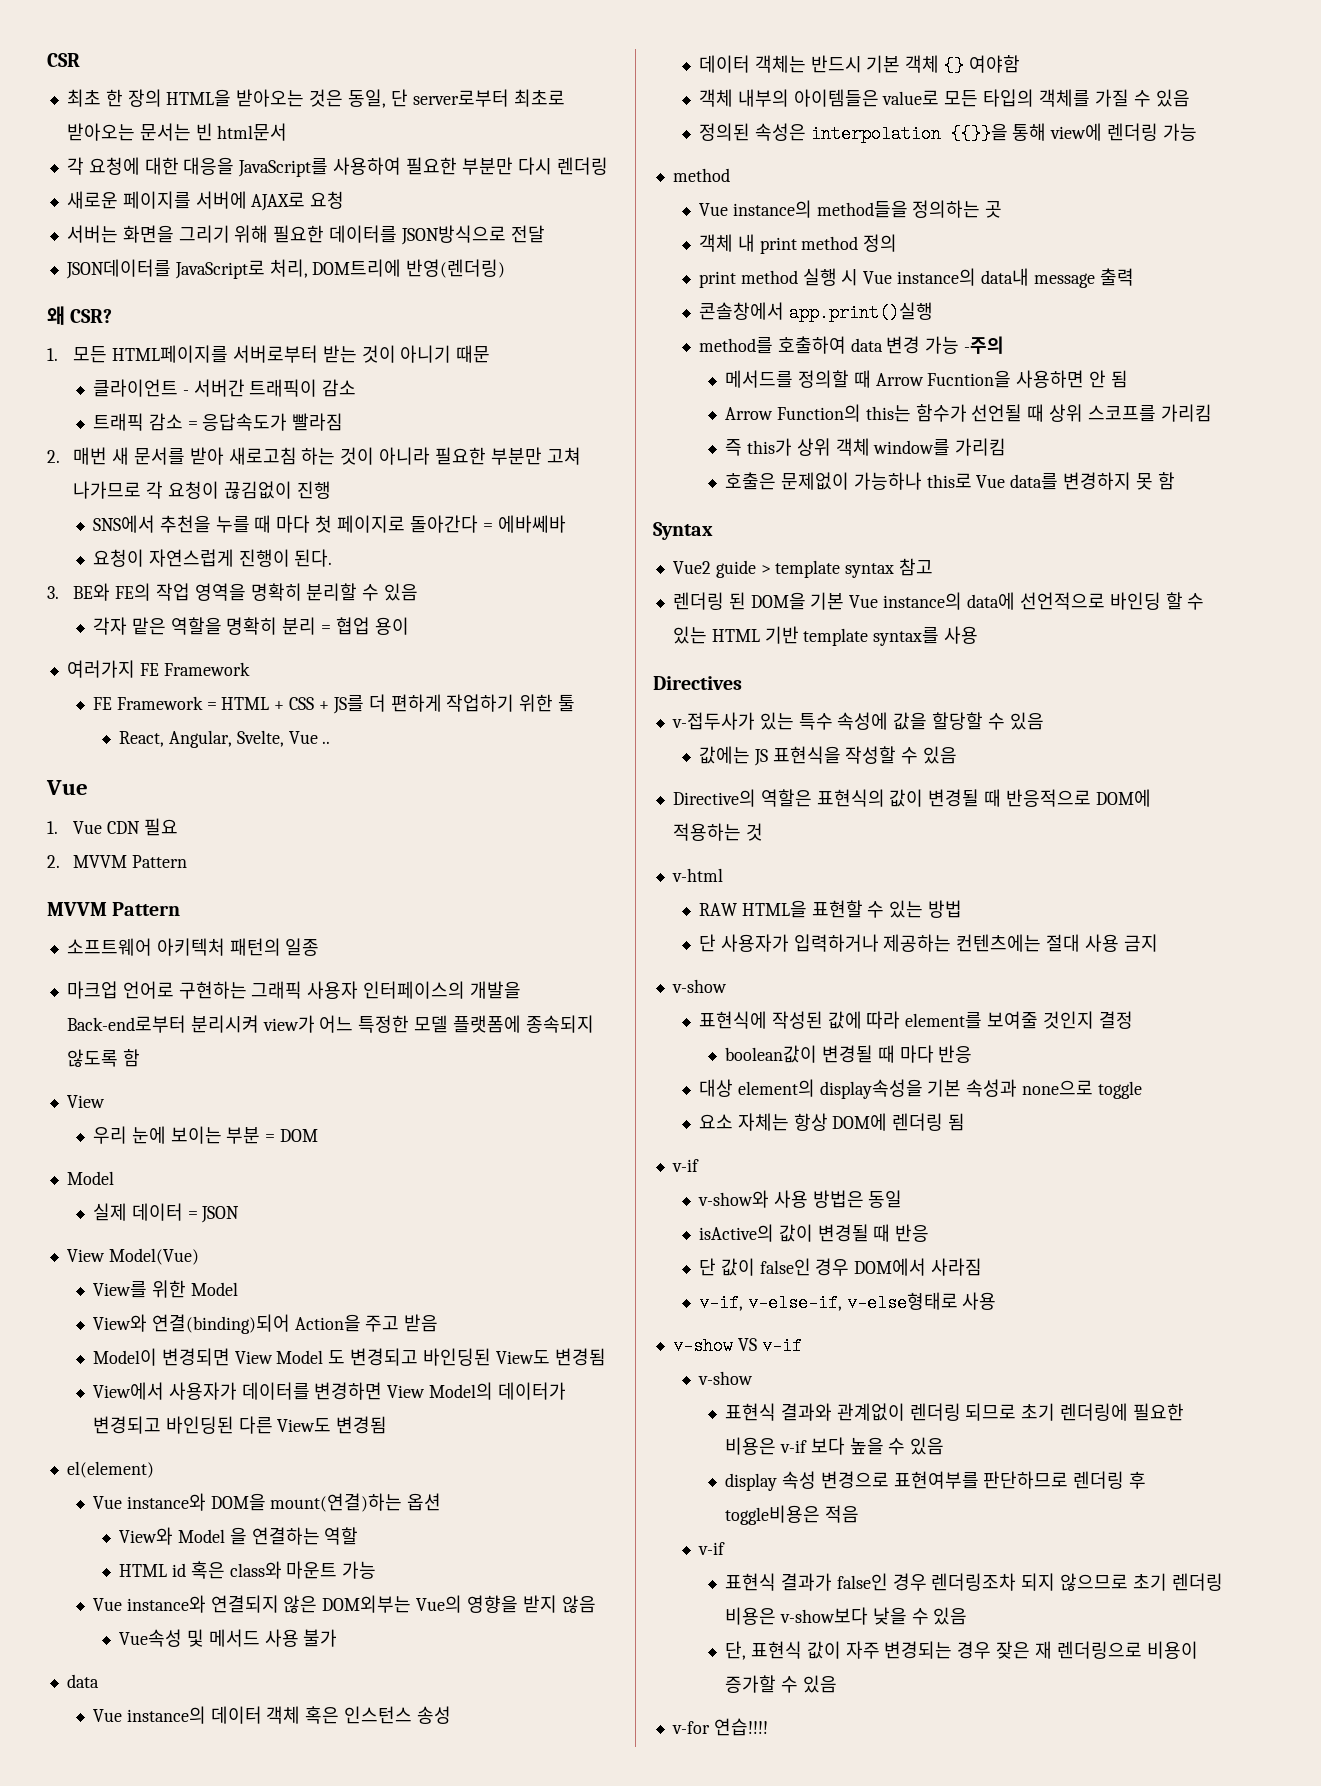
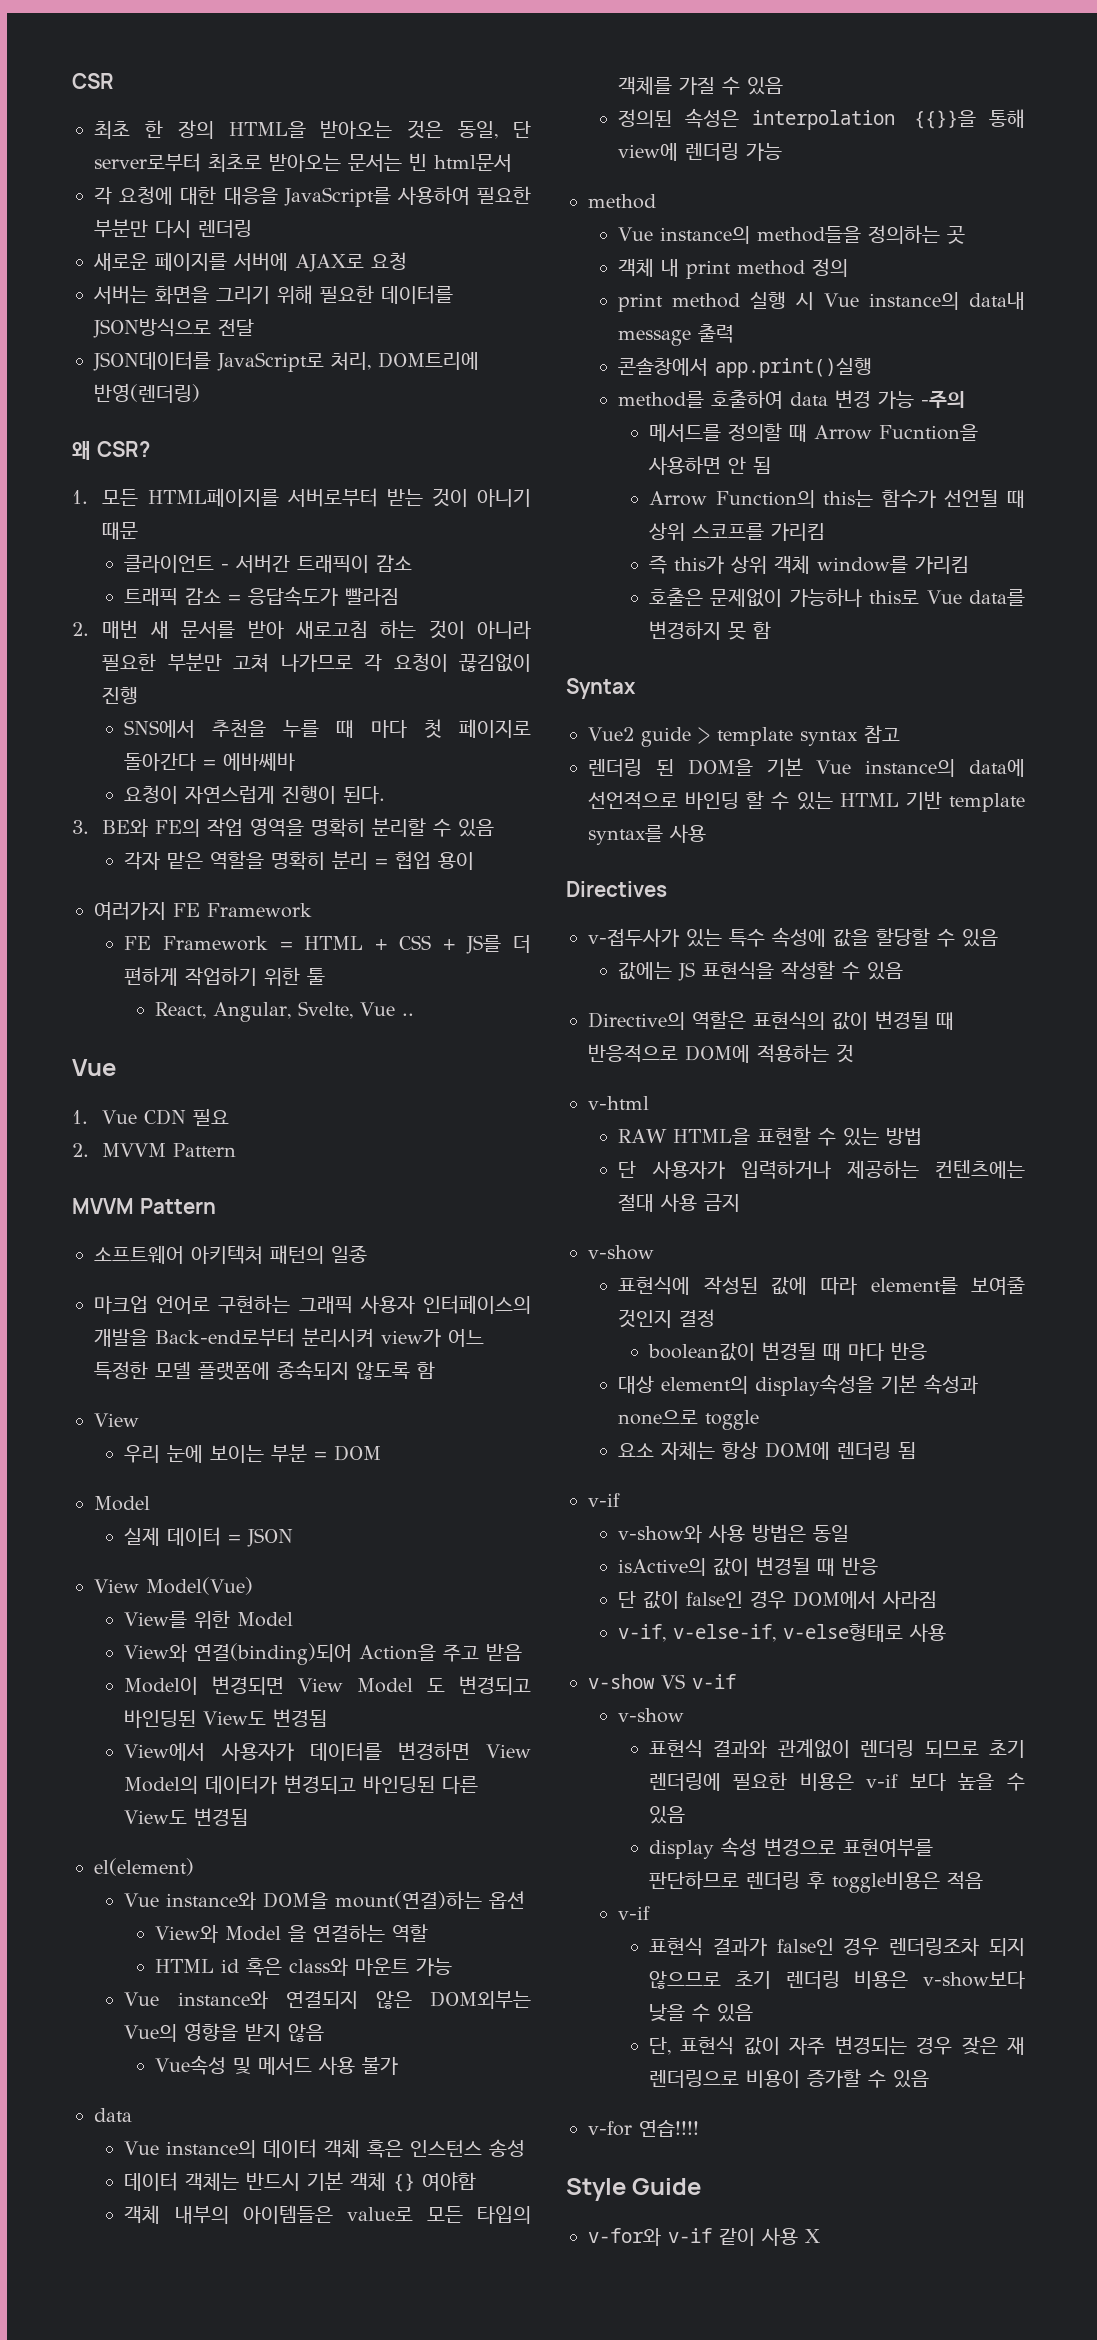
(768, 1727) none -> [566,2178,702,2201] [588,2227,820,2246] // Style Guide // v-for와 v-if 같이 사용 X

